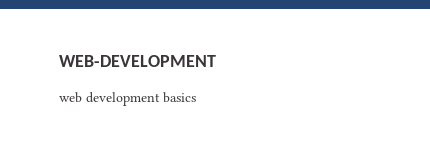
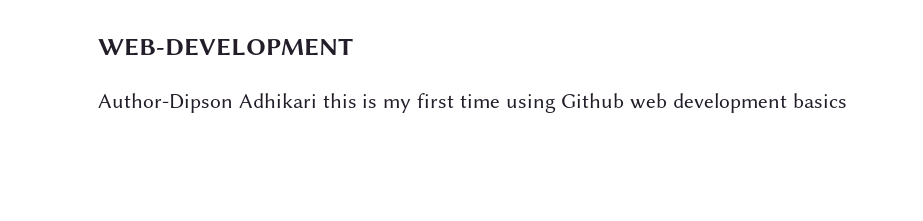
(216, 61) none -> [98,93,625,113] Author-Dipson Adhikari this is my first time using Github

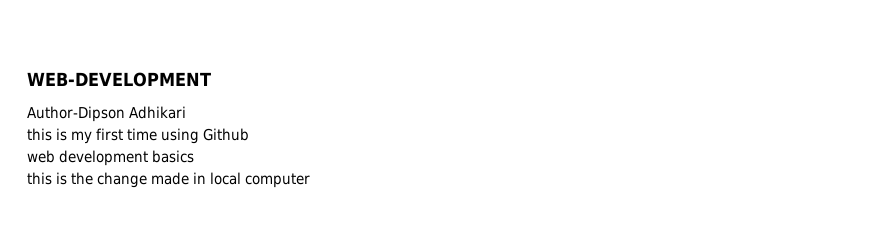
(317, 100) none -> (187, 112) //
(625, 100) none -> (250, 134) //
(847, 100) none -> [27,172,311,188] // this is the change made in local computer

